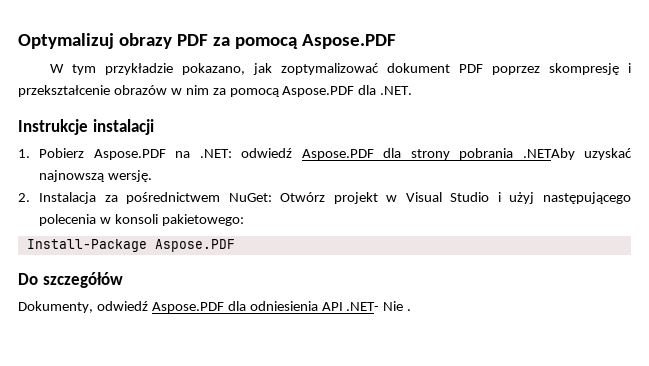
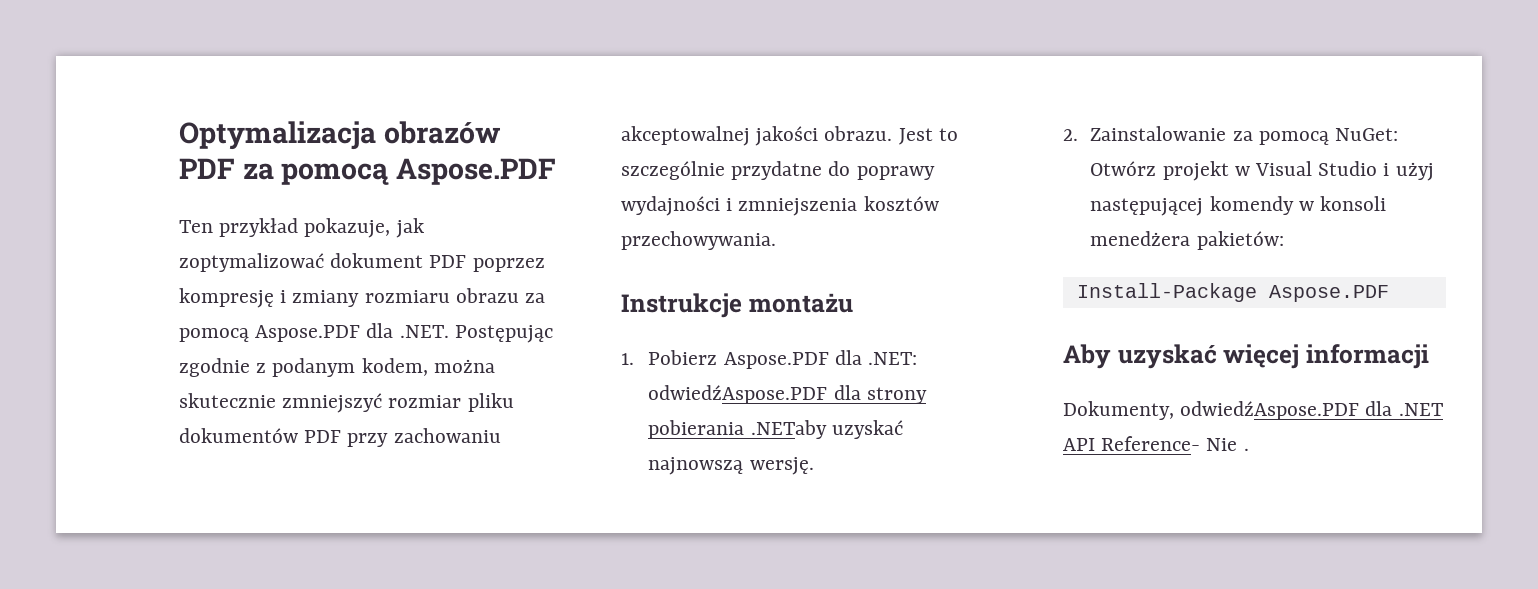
[18,33,172,49] Optymalizuj obrazy -> [179,121,501,150] Optymalizacja obrazów
[49,63,245,75] W tym przykładzie pokazano, -> [179,218,391,238] Ten przykład pokazuje,
[548,63,631,75] [18,85,209,97] skompresję i przekształcenie obrazów w nim -> [179,288,519,308] kompresję i zmiany rozmiaru obrazu
(413, 90) none -> [454,325,553,343] [179,358,495,377] [179,393,514,413] [179,428,501,447] [621,126,958,146] [621,161,935,180] [621,196,939,216] [621,231,776,250] Postępując zgodnie z podanym kodem, można skutecznie zmniejszyć rozmiar pliku dokumentów PDF przy zachowaniu akceptowalnej jakości obrazu. Jest to szczególnie przydatne do poprawy wydajności i zmniejszenia kosztów przechowywania.
[92,119,154,135] instalacji -> [748,293,853,313] montażu
[175,148,575,160] na .NET: odwiedź Aspose.PDF dla strony pobrania .NETAby -> [834,350,918,365] [648,385,927,404] [648,420,827,439] dla .NET: odwiedźAspose.PDF dla strony pobierania .NETaby
[39,192,221,204] Instalacja za pośrednictwem -> [1090,126,1329,145] Zainstalowanie za pomocą
[543,192,631,204] [39,214,244,226] [26,239,235,252] [18,272,123,288] [18,301,380,313] następującego polecenia w konsoli pakietowego: // Install-Package Aspose.PDF // Do szczegółów // Dokumenty, odwiedź Aspose.PDF dla odniesienia API .NET- -> [1090,196,1387,216] [1090,231,1284,250] [1076,283,1389,302] [1063,344,1429,369] [1063,401,1443,420] [1063,436,1201,451] następującej komendy w konsoli menedżera pakietów: // Install-Package Aspose.PDF // Aby uzyskać więcej informacji // Dokumenty, odwiedźAspose.PDF dla .NET API Reference-

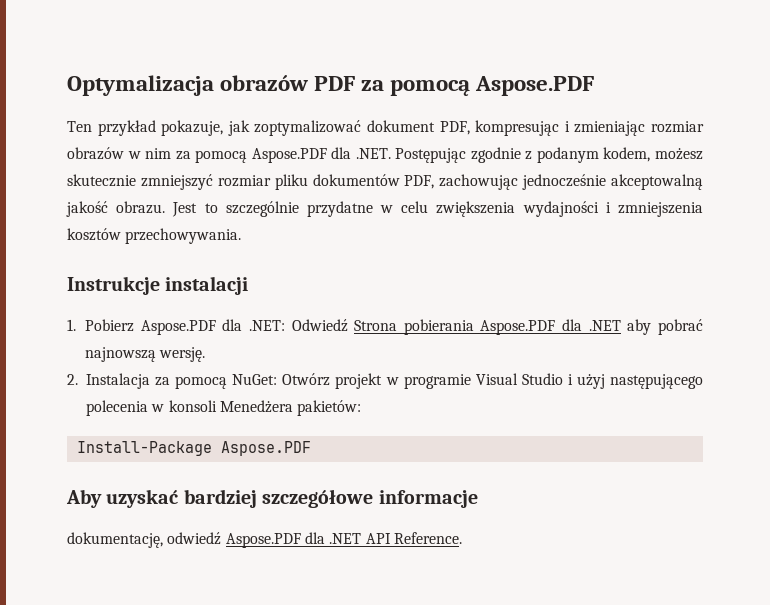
[429,255,545,272] [179,288,519,308] PDF poprzez kompresję i zmiany rozmiaru obrazu -> [439,120,705,136] [67,147,172,160] PDF, kompresując i zmieniając rozmiar obrazów w nim
[433,359,495,373] można -> [655,148,704,160] możesz
[304,428,501,447] [621,126,819,146] PDF przy zachowaniu akceptowalnej jakości -> [404,174,703,190] [66,201,108,217] PDF, zachowując jednocześnie akceptowalną jakość
[828,161,935,180] do poprawy -> [380,201,516,217] w celu zwiększenia
[748,293,853,313] montażu -> [165,276,249,295] instalacji
[648,385,927,404] [648,420,903,439] odwiedźAspose.PDF dla strony pobierania .NETaby uzyskać -> [291,319,703,335] Odwiedź Strona pobierania Aspose.PDF dla .NET aby pobrać
[1090,126,1227,141] Zainstalowanie -> [86,373,150,389] Instalacja
(1250, 171) none -> [403,374,471,389] programie
[1090,196,1294,216] następującej komendy -> [609,374,703,389] [86,400,148,416] następującego polecenia
[1090,231,1191,246] menedżera -> [219,400,293,413] Menedżera
[1223,344,1429,369] [1063,401,1443,420] [1063,436,1249,451] więcej informacji // Dokumenty, odwiedźAspose.PDF dla .NET API Reference- Nie . -> [183,489,478,508] [67,532,462,548] bardziej szczegółowe informacje // dokumentację, odwiedź Aspose.PDF dla .NET API Reference.

